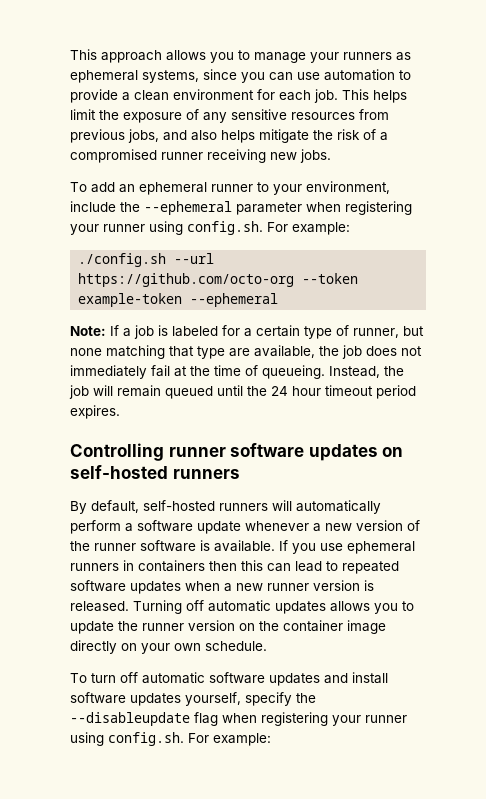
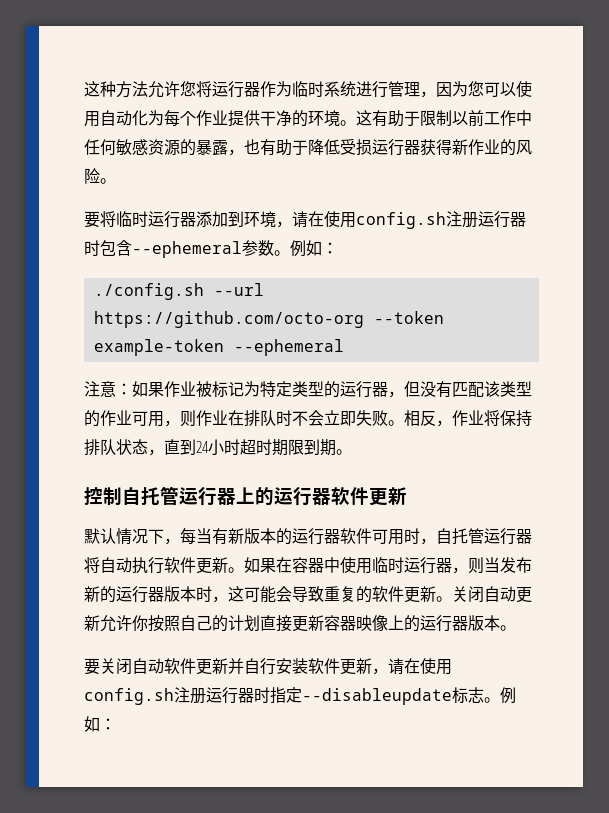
[70,49,411,63] [70,69,411,83] [70,89,407,103] [70,109,389,123] [70,129,388,143] [70,149,331,163] [70,181,390,195] [70,201,412,215] [70,221,350,235] This approach allows you to manage your runners as ephemeral systems, since you can use automation to provide a clean environment for each job. This helps limit the exposure of any sensitive resources from previous jobs, and also helps mitigate the risk of a compromised runner receiving new jobs. // To add an ephemeral runner to your environment, include the --ephemeral parameter when registering your runner using config.sh. For example: -> [84,81,532,98] [84,110,532,127] [84,139,532,156] [84,168,116,184] [84,211,526,229] [84,240,338,258] 这种方法允许您将运行器作为临时系统进行管理，因为您可以使用自动化为每个作业提供干净的环境。这有助于限制以前工作中任何敏感资源的暴露，也有助于降低受损运行器获得新作业的风险。 // 要将临时运行器添加到环境，请在使用config.sh注册运行器时包含--ephemeral参数。例如：
[70,325,424,339] [70,345,422,359] [70,365,404,379] [69,385,416,399] [70,405,120,419] [70,443,404,461] [70,465,240,479] [70,500,381,514] [70,520,420,534] [70,540,415,554] [70,560,399,574] [70,580,374,594] [70,600,414,614] [70,620,386,634] [70,640,267,654] [70,672,388,686] [70,692,316,706] [70,712,407,726] [70,732,271,746] Note: If a job is labeled for a certain type of runner, but none matching that type are available, the job does not immediately fail at the time of queueing. Instead, the job will remain queued until the 24 hour timeout period expires. // Controlling runner software updates on self-hosted runners // By default, self-hosted runners will automatically perform a software update whenever a new version of the runner software is available. If you use ephemeral runners in containers then this can lead to repeated software updates when a new runner version is released. Turning off automatic updates allows you to update the runner version on the container image directly on your own schedule. // To turn off automatic software updates and install software updates yourself, specify the --disableupdate flag when registering your runner using config.sh. For example: -> [84,381,532,398] [84,410,532,427] [84,439,352,456] [84,486,407,506] [84,528,532,545] [84,557,532,574] [84,586,532,603] [84,615,516,632] [84,658,452,675] [84,687,516,705] [84,716,116,732] 注意：如果作业被标记为特定类型的运行器，但没有匹配该类型的作业可用，则作业在排队时不会立即失败。相反，作业将保持排队状态，直到24小时超时期限到期。 // 控制自托管运行器上的运行器软件更新 // 默认情况下，每当有新版本的运行器软件可用时，自托管运行器将自动执行软件更新。如果在容器中使用临时运行器，则当发布新的运行器版本时，这可能会导致重复的软件更新。关闭自动更新允许你按照自己的计划直接更新容器映像上的运行器版本。 // 要关闭自动软件更新并自行安装软件更新，请在使用config.sh注册运行器时指定--disableupdate标志。例如：

